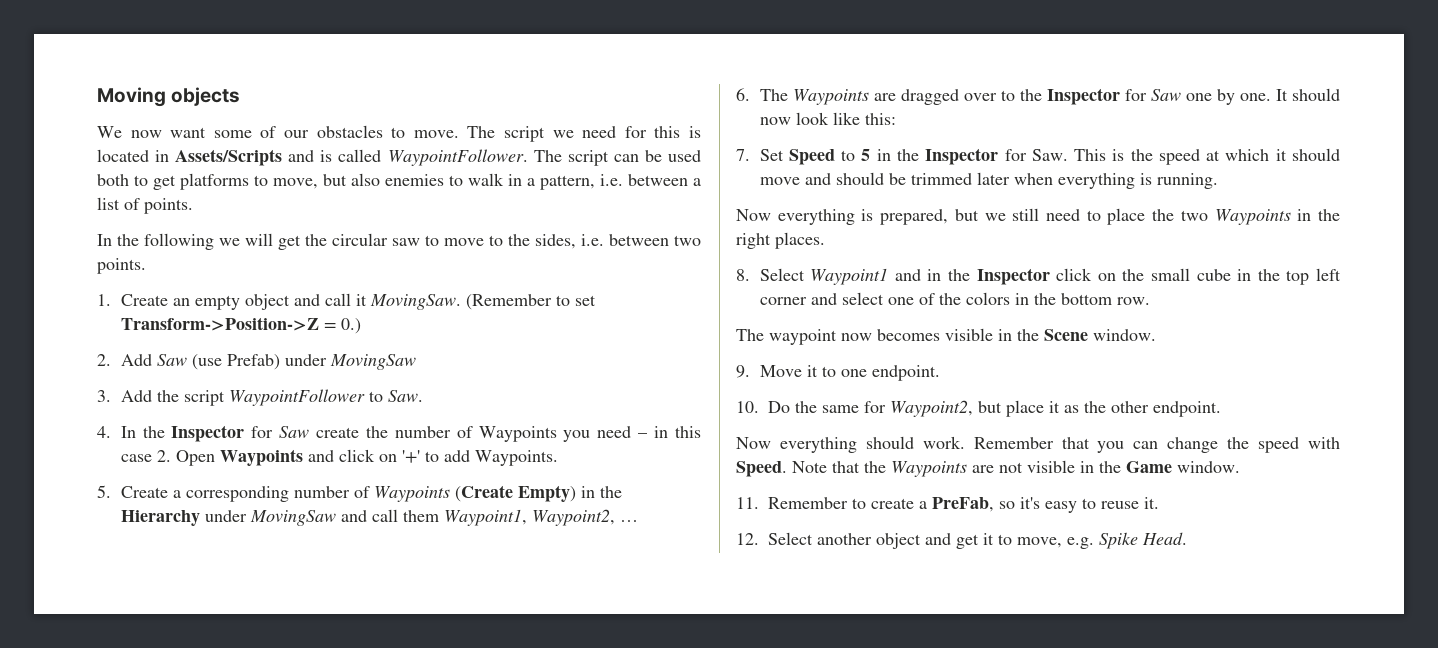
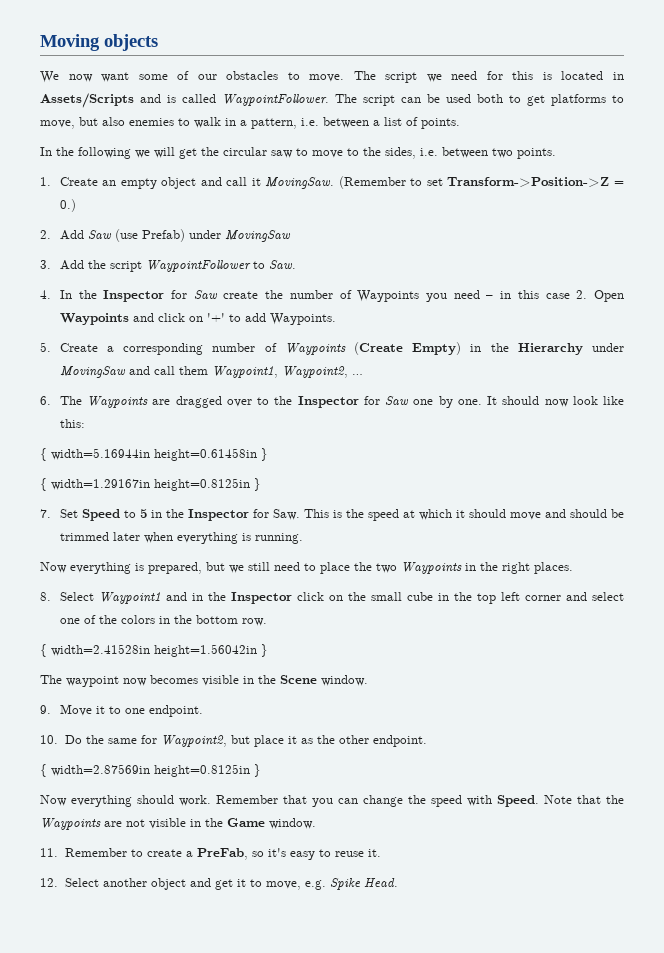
(896, 119) none -> [40,448,268,461] [40,478,261,491] // { width=5.16944in height=0.61458in } // { width=1.29167in height=0.8125in }
(1150, 301) none -> [40,644,268,657] // { width=2.41528in height=1.56042in }
(1221, 409) none -> [40,764,261,777] // { width=2.87569in height=0.8125in }

